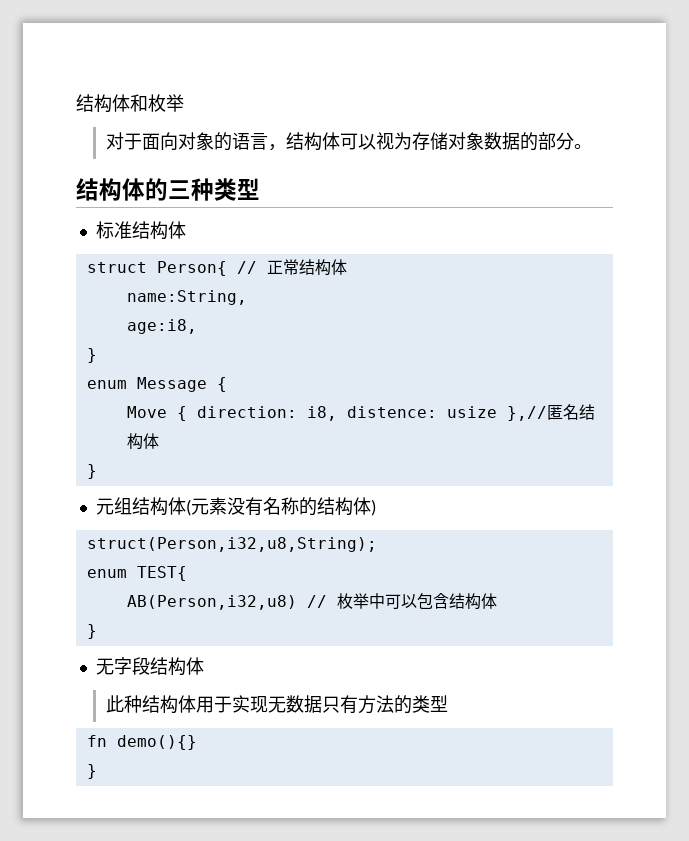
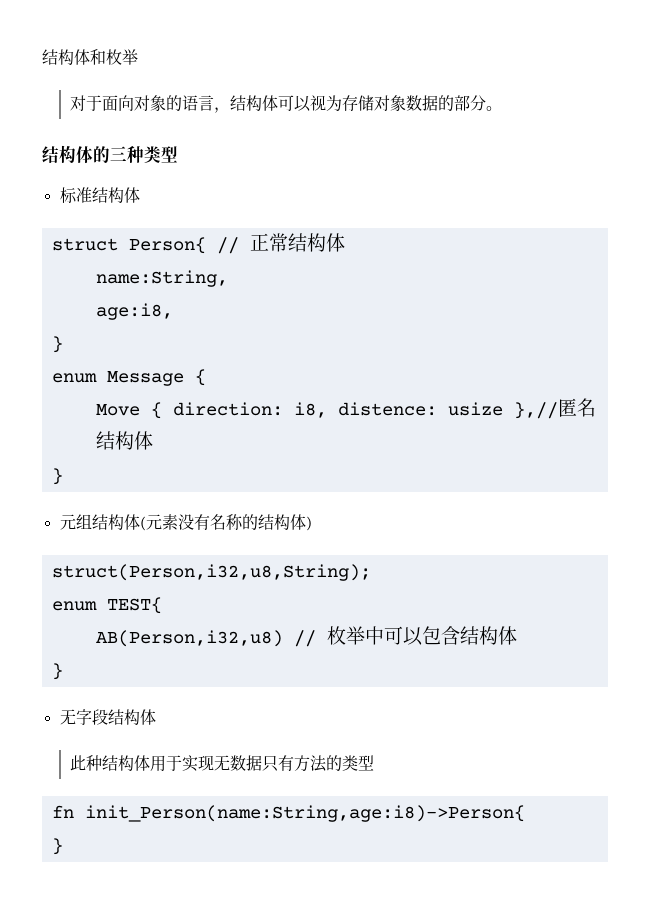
[116,735,197,750] demo(){} -> [84,805,525,822] init_Person(name:String,age:i8)->Person{

